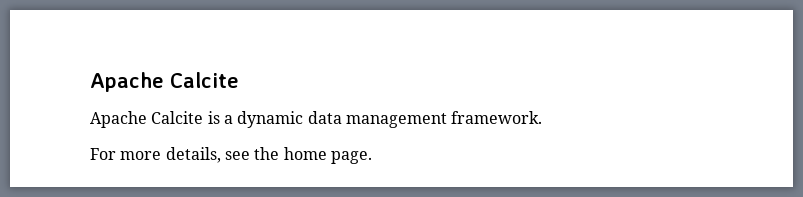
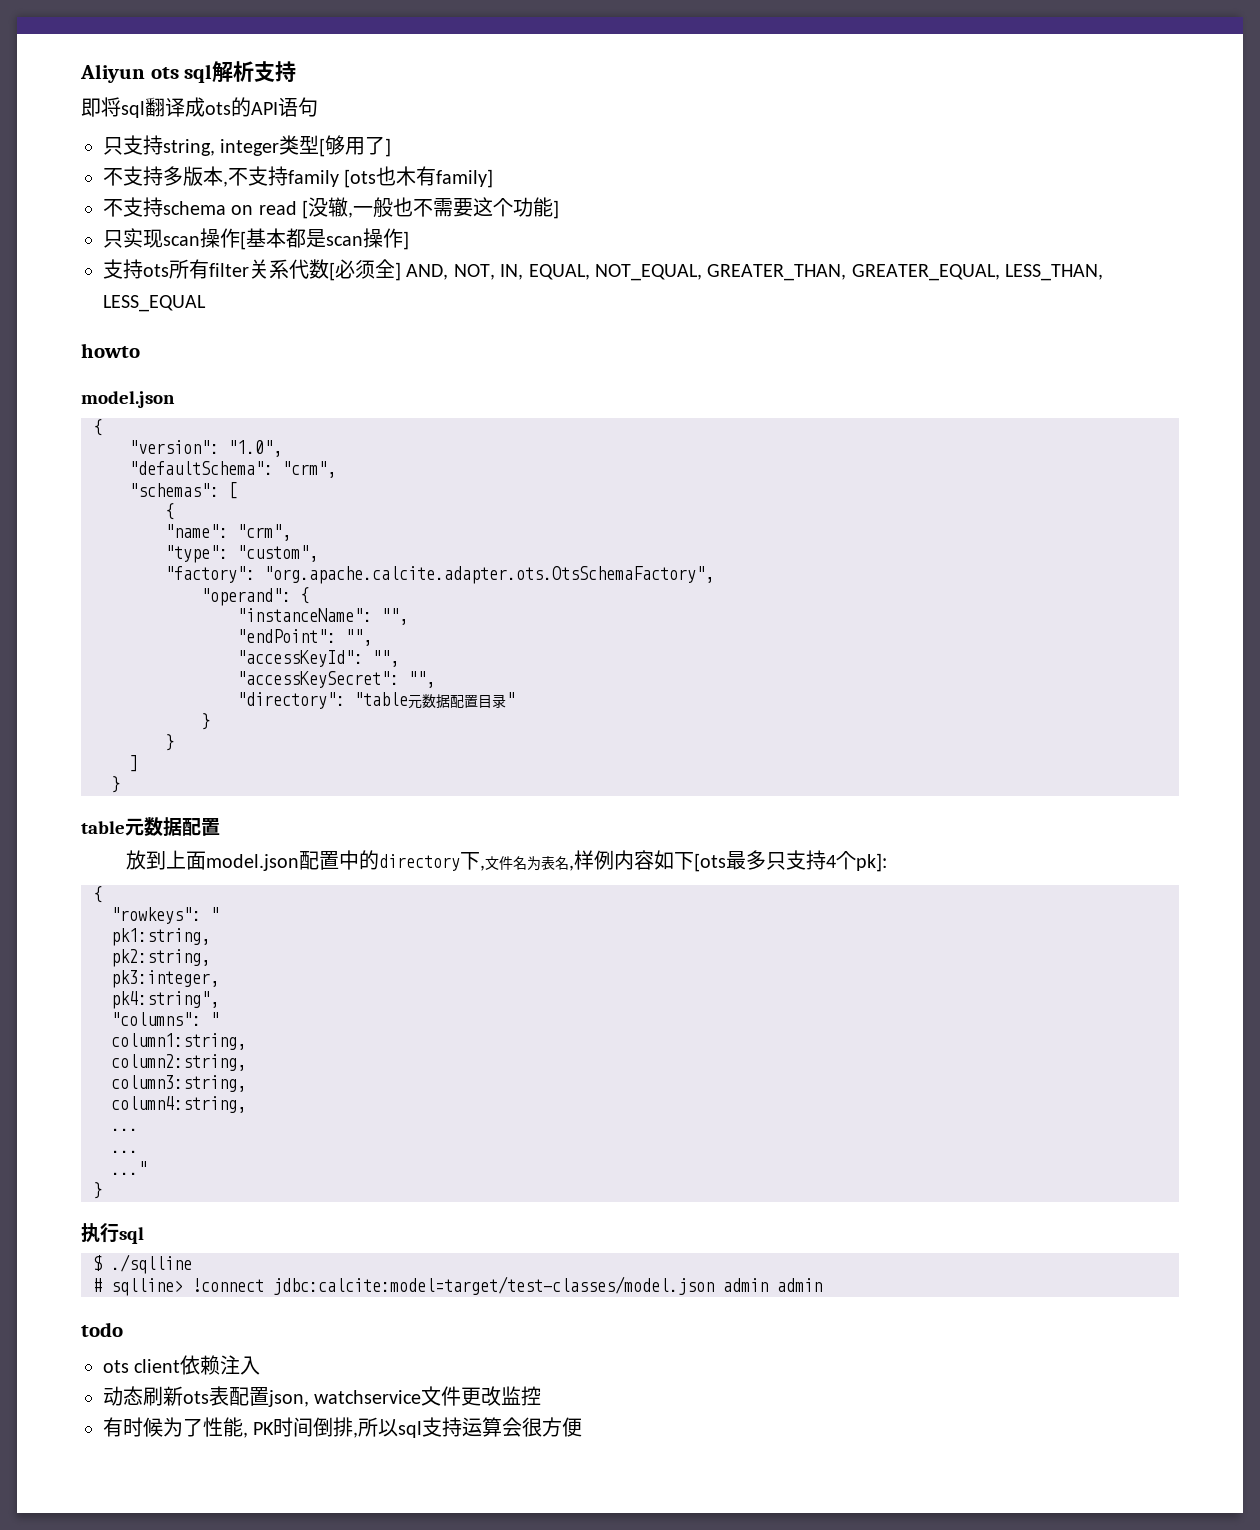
[90,72,239,92] [90,111,543,128] [90,147,372,164] Apache Calcite // Apache Calcite is a dynamic data management framework. // For more details, see the home page. -> [80,61,297,83] [81,97,318,118] [103,135,392,157] [103,166,494,188] [103,197,560,219] [103,228,409,250] [103,259,1104,281] [103,295,206,312] [81,343,140,358] [81,391,175,408] [93,419,102,436] [129,440,282,457] [129,461,336,478] [129,482,237,499] [165,503,174,520] [165,524,291,541] [165,545,318,563] [165,566,714,584] [201,587,309,606] [237,608,408,625] [237,629,372,646] [237,650,399,667] [237,671,435,688] [237,692,515,709] [201,713,210,730] [165,734,174,751] [129,755,138,772] [111,776,120,793] [81,817,220,836] [125,850,887,872] [93,886,102,903] [111,907,219,924] [111,928,210,946] [111,949,210,967] [111,970,219,988] [111,991,219,1009] [111,1012,219,1026] [111,1033,246,1050] [111,1054,246,1071] [111,1075,246,1092] [111,1096,246,1113] [111,1128,138,1131] [111,1150,138,1153] [111,1161,147,1175] [93,1182,102,1199] [81,1223,144,1244] [93,1254,192,1274] [93,1276,822,1296] [81,1322,123,1337] [103,1355,261,1375] [103,1386,542,1407] [103,1417,583,1438] Aliyun ots sql解析支持 // 即将sql翻译成ots的API语句 // 只支持string, integer类型[够用了] // 不支持多版本,不支持family [ots也木有family] // 不支持schema on read [没辙,一般也不需要这个功能] // 只实现scan操作[基本都是scan操作] // 支持ots所有filter关系代数[必须全] AND, NOT, IN, EQUAL, NOT_EQUAL, GREATER_THAN, GREATER_EQUAL, LESS_THAN, LESS_EQUAL // howto // model.json // { // "version": "1.0", // "defaultSchema": "crm", // "schemas": [ // { // "name": "crm", // "type": "custom", // "factory": "org.apache.calcite.adapter.ots.OtsSchemaFactory", // "operand": { // "instanceName": "", // "endPoint": "", // "accessKeyId": "", // "accessKeySecret": "", // "directory": "table元数据配置目录" // } // } // ] // } // table元数据配置 // 放到上面model.json配置中的directory下,文件名为表名,样例内容如下[ots最多只支持4个pk]: // { // "rowkeys": " // pk1:string, // pk2:string, // pk3:integer, // pk4:string", // "columns": " // column1:string, // column2:string, // column3:string, // column4:string, // ... // ... // ..." // } // 执行sql // $ ./sqlline // # sqlline> !connect jdbc:calcite:model=target/test-classes/model.json admin admin // todo // ots client依赖注入 // 动态刷新ots表配置json, watchservice文件更改监控 // 有时候为了性能, PK时间倒排,所以sql支持运算会很方便

